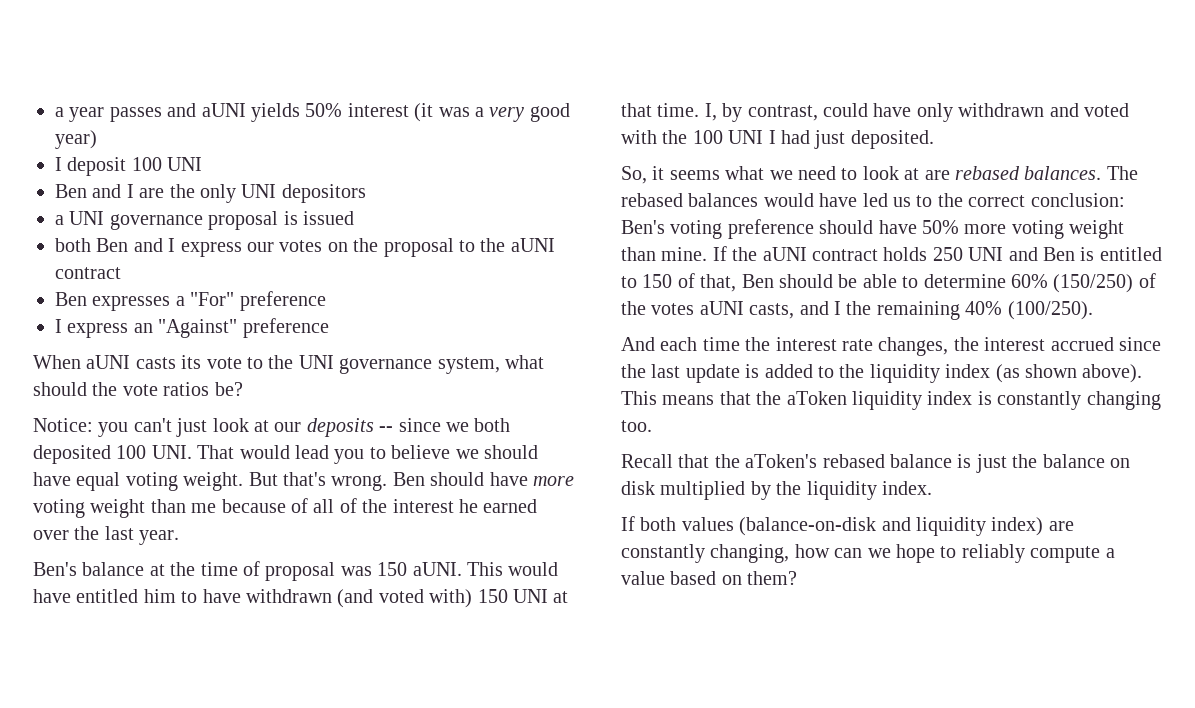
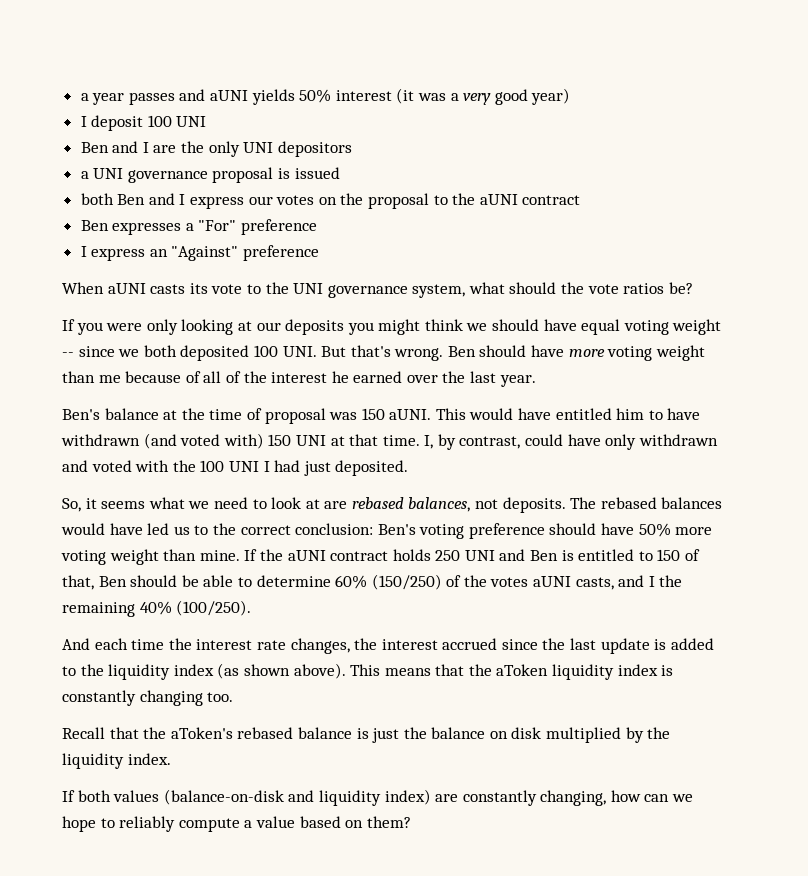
[33,418,374,437] Notice: you can't just look at our deposits -> [62,319,722,335] If you were only looking at our deposits you might think we should have equal voting weight
[197,445,538,464] [33,472,244,491] That would lead you to believe we should have equal voting weight. -> (317, 351) none
[1024,166,1102,180] balances. -> [408,497,566,513] balances, not deposits.

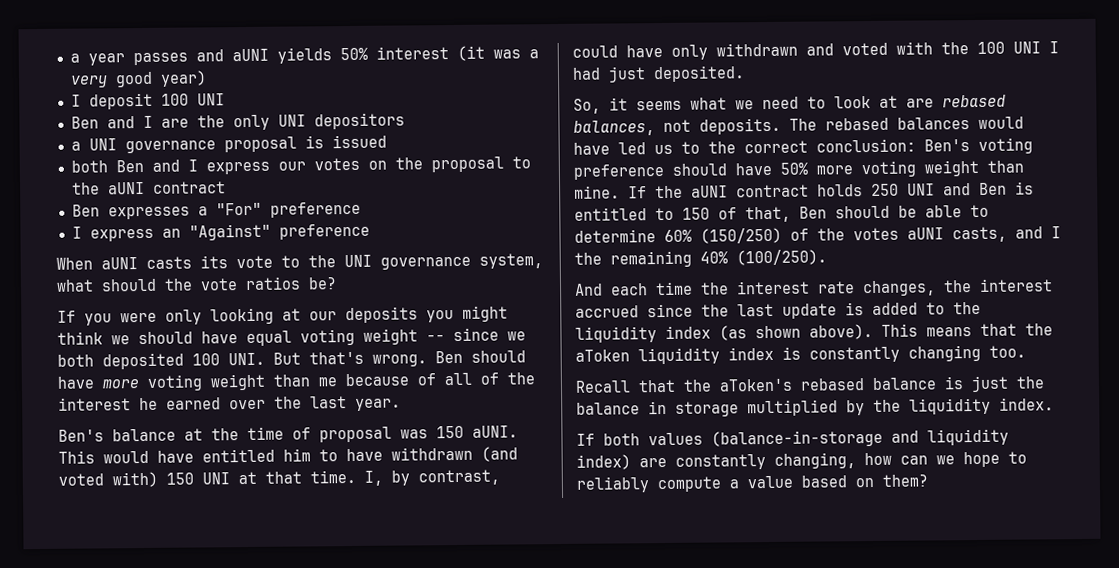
[489,727,542,739] on disk -> [648,400,739,417] in storage
[163,789,284,805] (balance-on-disk -> [711,429,883,448] (balance-in-storage

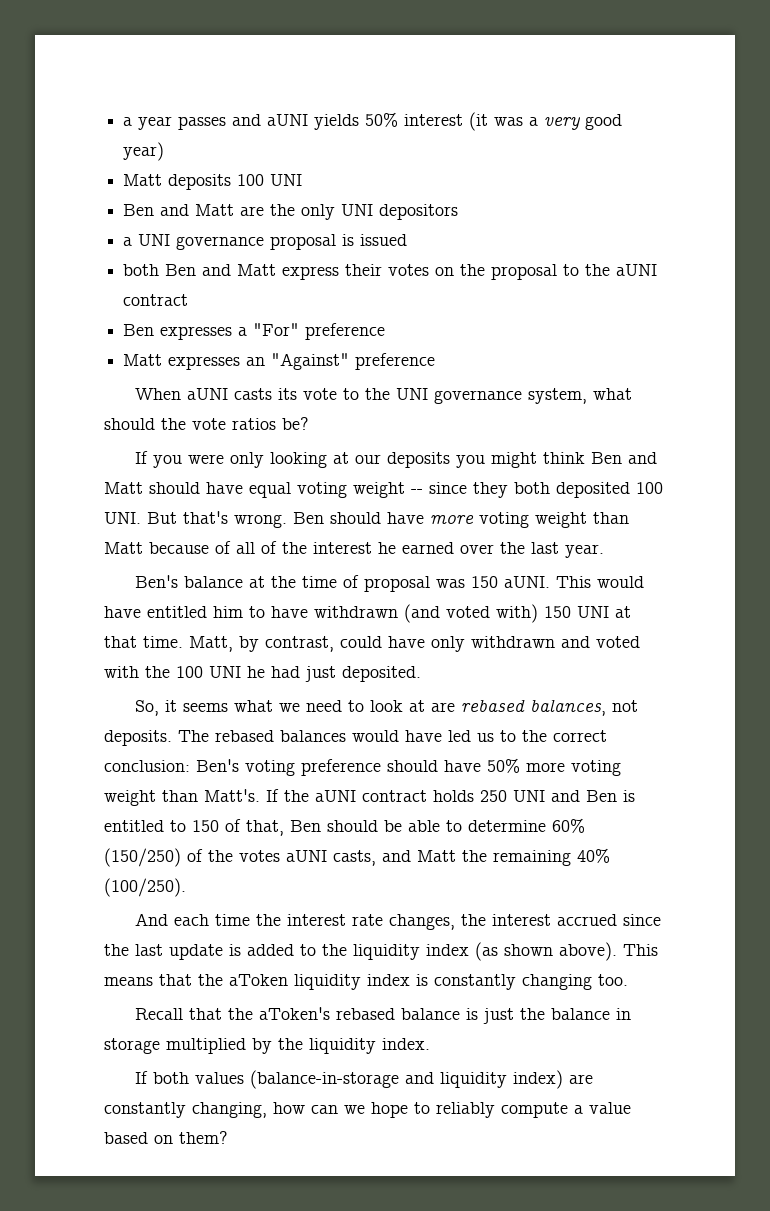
[70,92,153,110] I deposit -> [123,174,232,190] Matt deposits
[142,115,153,128] I -> [195,204,235,216] Matt
[187,159,306,175] I express our -> [237,264,383,280] Matt express their
[71,226,154,242] I express -> [123,354,241,370] Matt expresses
[111,335,130,345] we -> [591,452,658,464] [104,482,143,494] Ben and Matt
[507,331,526,341] we -> [473,482,508,498] they
[318,377,337,387] me -> [104,542,143,554] Matt
[364,470,383,486] I, -> [189,636,233,652] Matt,
[1049,41,1059,54] I -> [247,666,265,678] he
[574,185,620,199] mine. -> [204,789,260,802] Matt's.
[1051,226,1061,239] I -> [417,850,456,862] Matt

